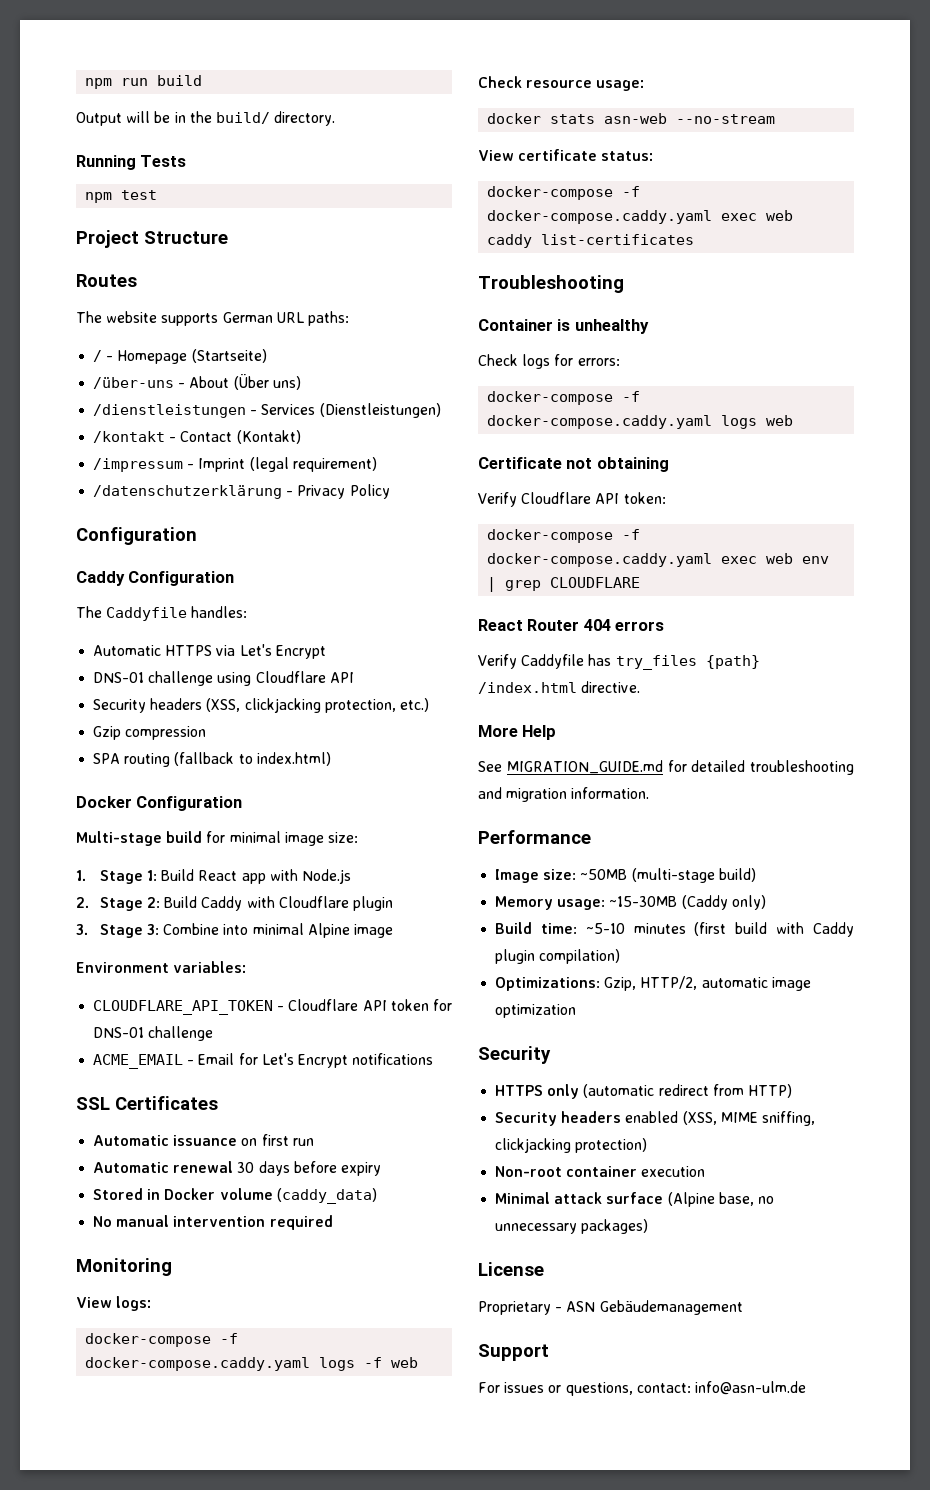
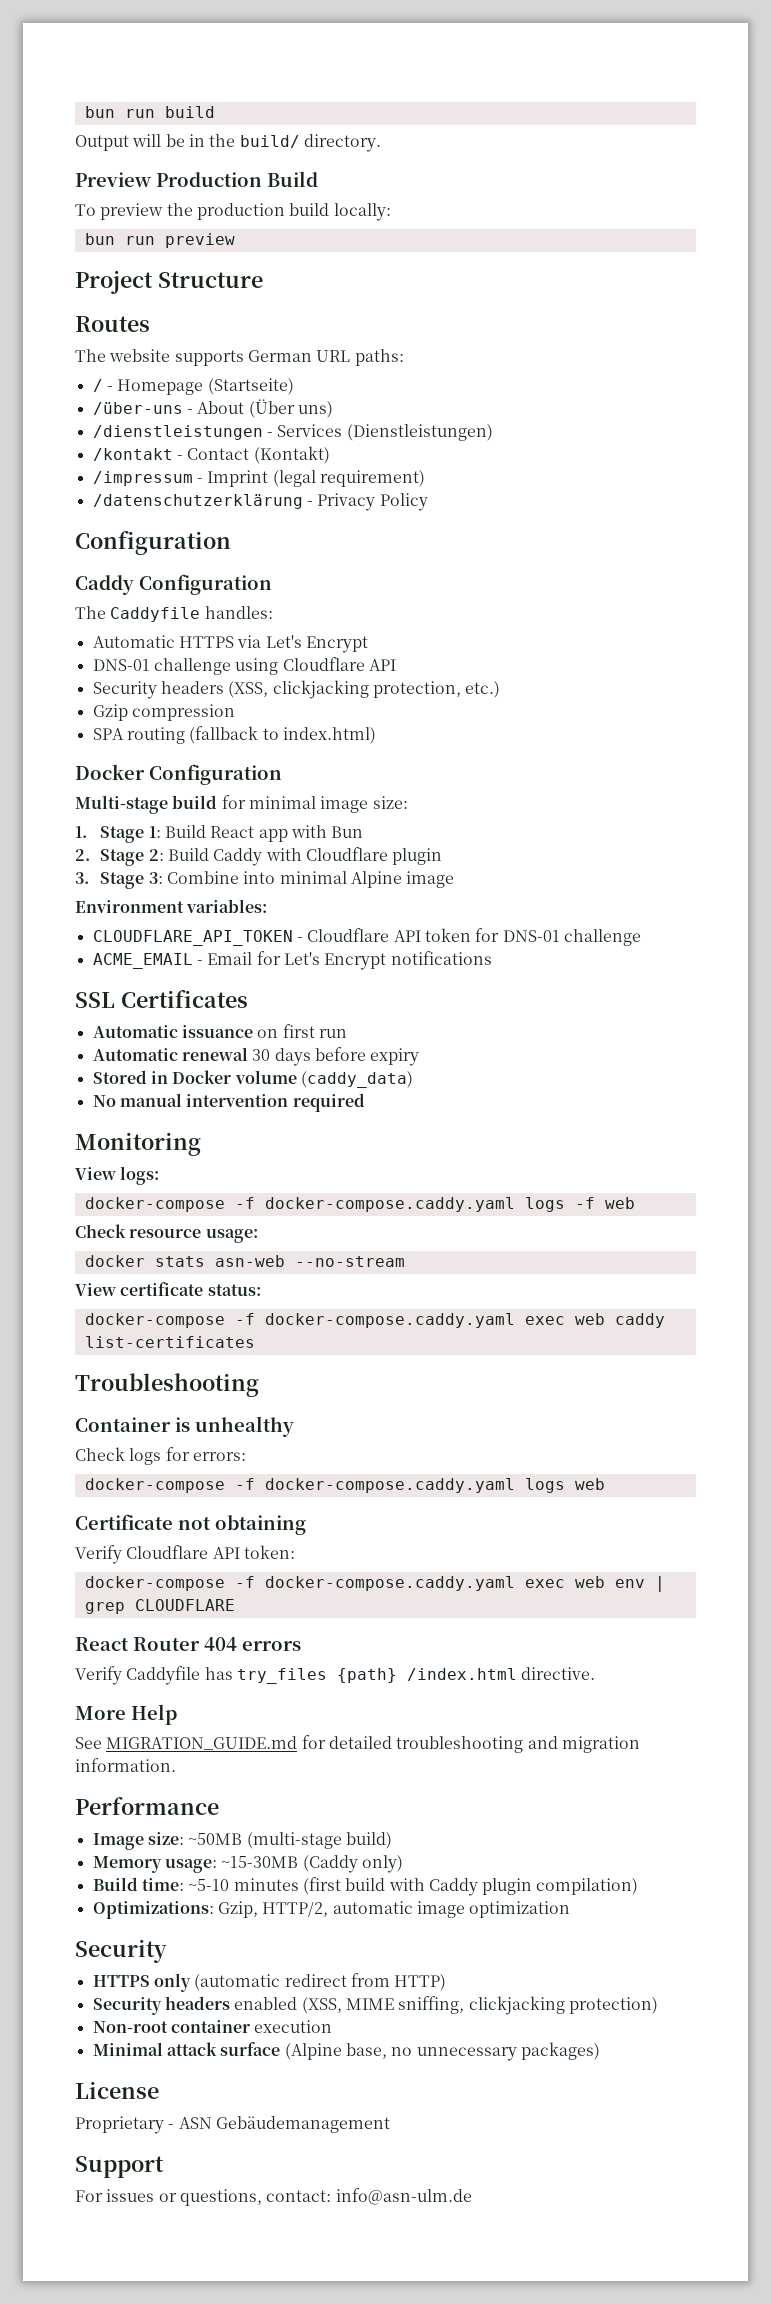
[85,78,113,89] npm -> [84,106,115,118] bun
[76,155,187,170] [85,190,158,203] Running Tests // npm test -> [75,171,318,187] [75,203,391,221] [84,233,235,248] Preview Production Build // To preview the production build locally: // bun run preview
[301,869,351,884] Node.js -> [331,826,364,838] Bun

